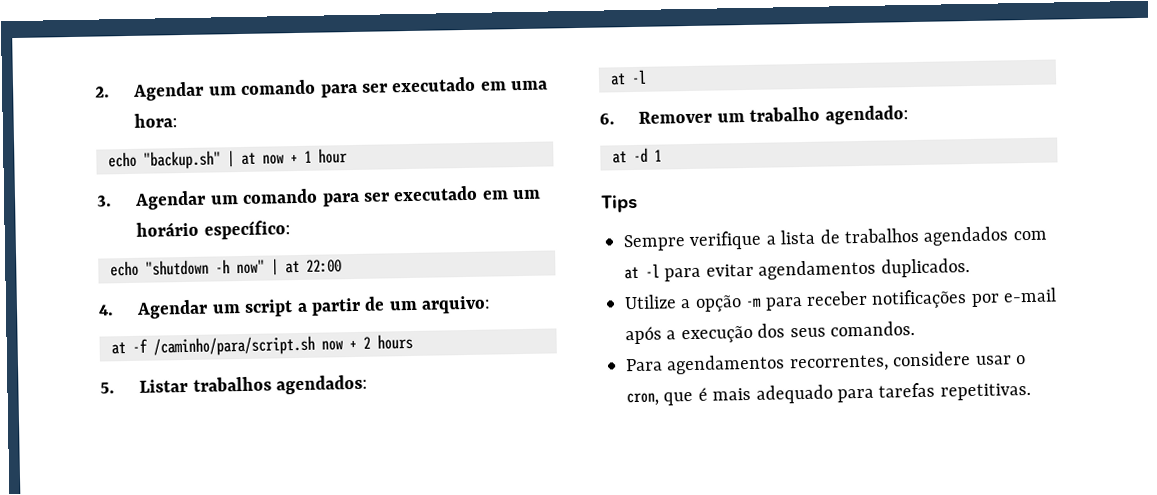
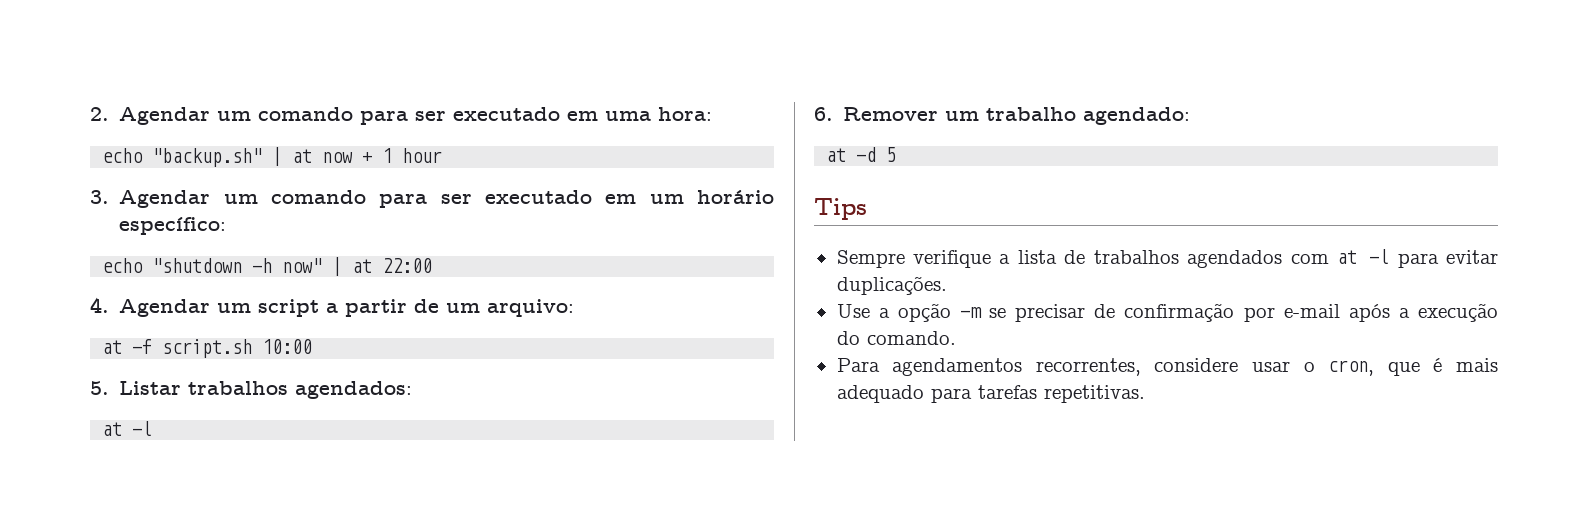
[153,333,413,357] /caminho/para/script.sh now + 2 hours -> [162,339,313,358] script.sh 10:00
[654,149,662,162] 1 -> [886,147,897,162] 5
[758,258,970,280] [624,289,968,312] agendamentos duplicados. // Utilize a opção -m para receber notificações -> [836,276,947,295] [836,303,1235,322] duplicações. // Use a opção -m se precisar de confirmação
[757,321,915,338] dos seus comandos. -> [836,331,956,345] do comando.

